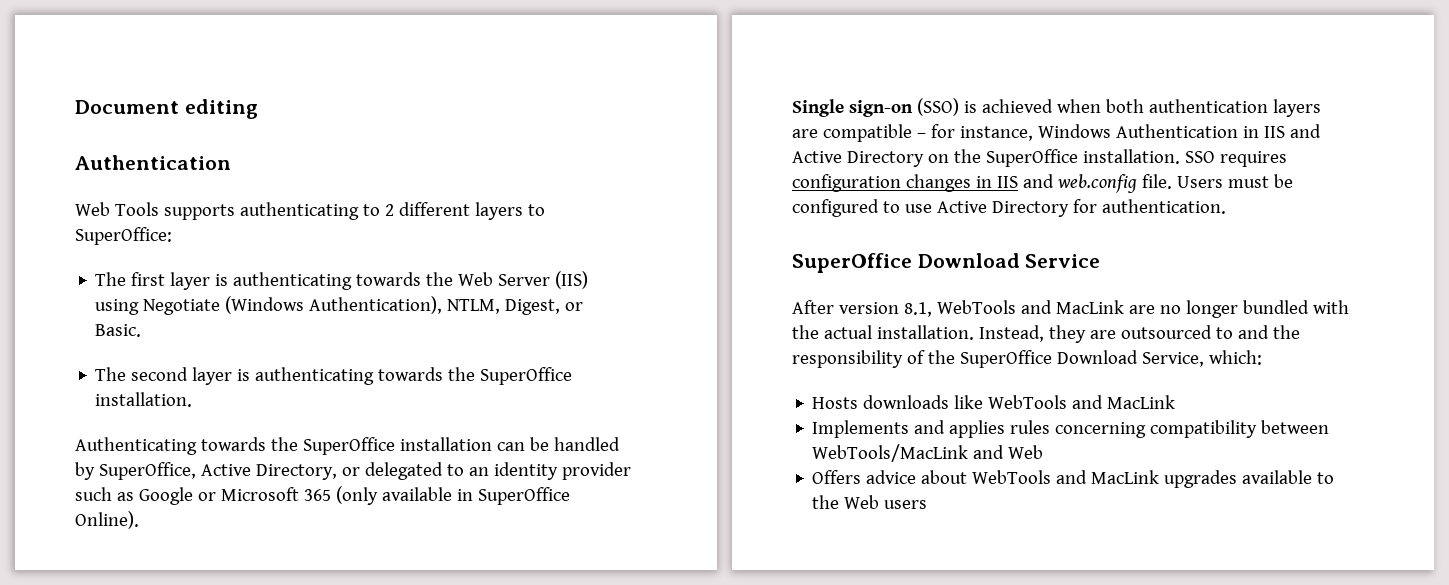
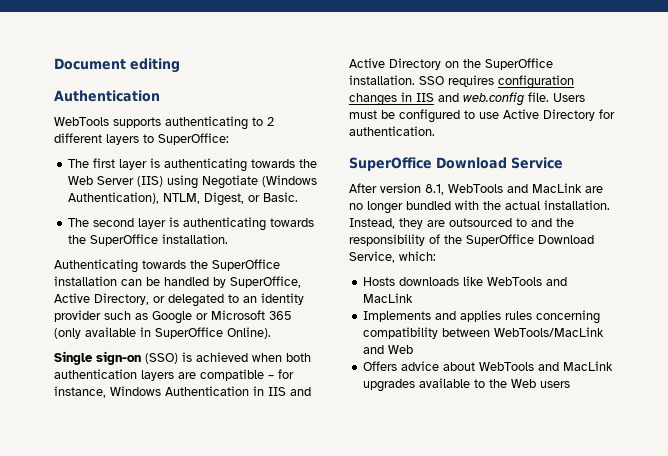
[75,202,159,216] Web Tools -> [54,117,109,126] WebTools

